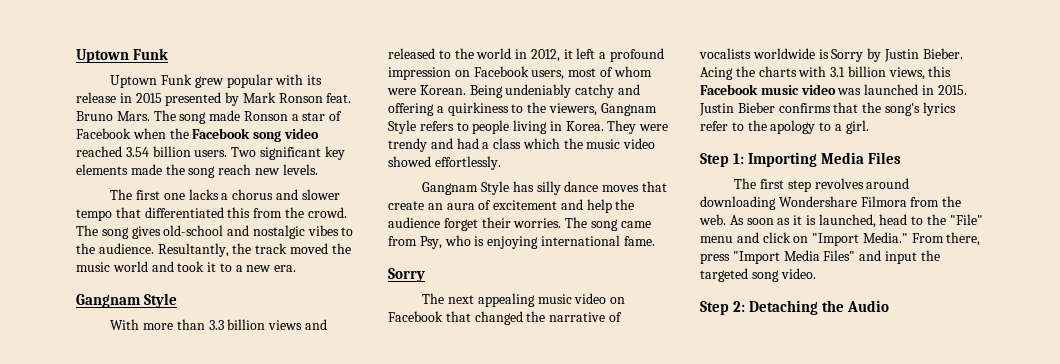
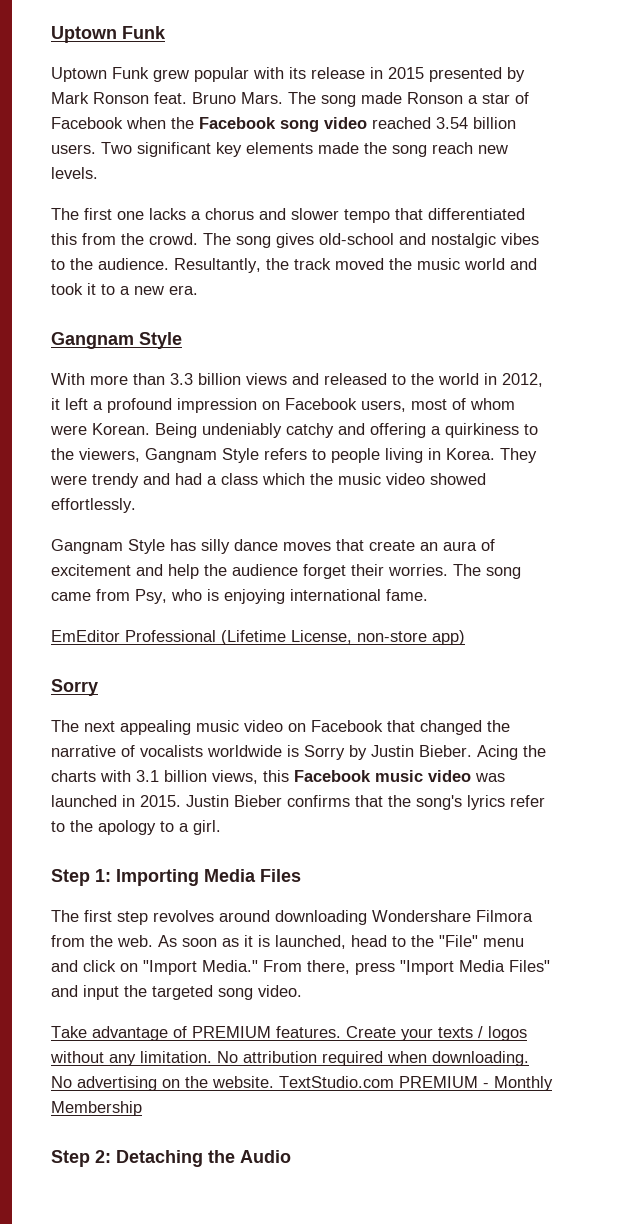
(655, 241) none -> [51,630,465,645] // EmEditor Professional (Lifetime License, non-store app)
(816, 273) none -> [51,1026,527,1041] [50,1051,529,1066] [51,1076,553,1091] [51,1101,142,1116] // Take advantage of PREMIUM features. Create your texts / logos without any limitation. No attribution required when downloading. No advertising on the website. TextStudio.com PREMIUM - Monthly Membership

